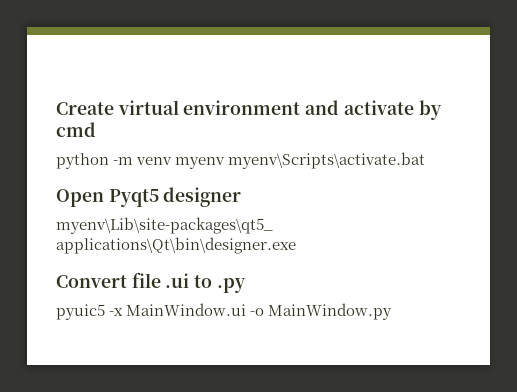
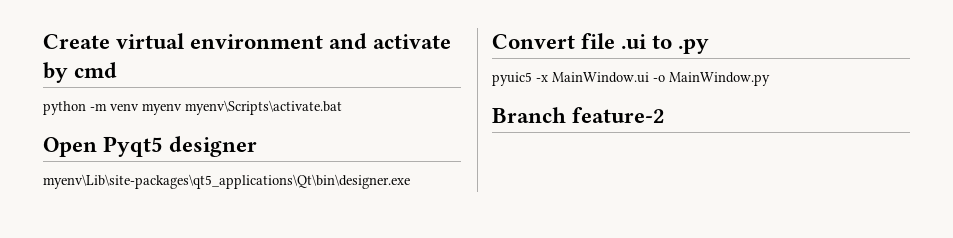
(393, 311) none -> [492,107,666,123] // Branch feature-2

